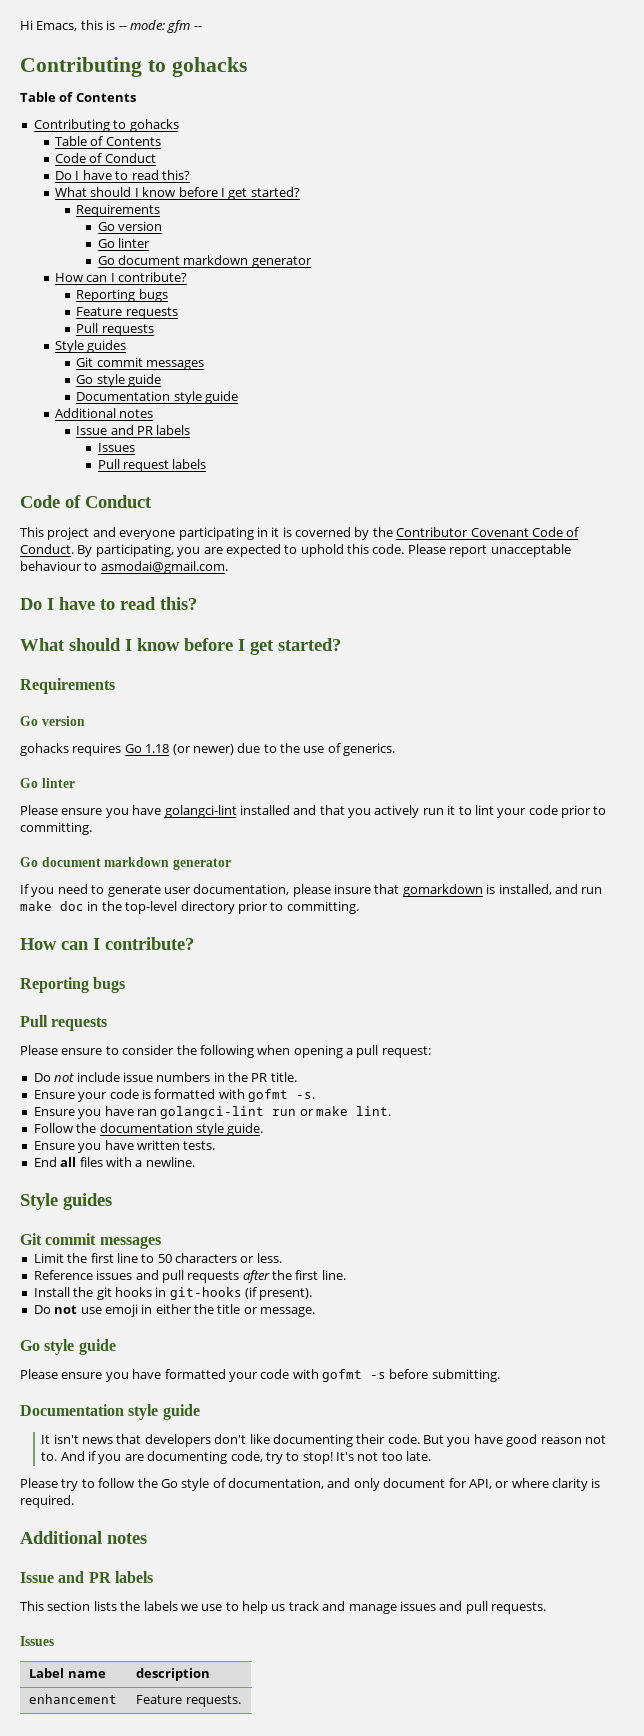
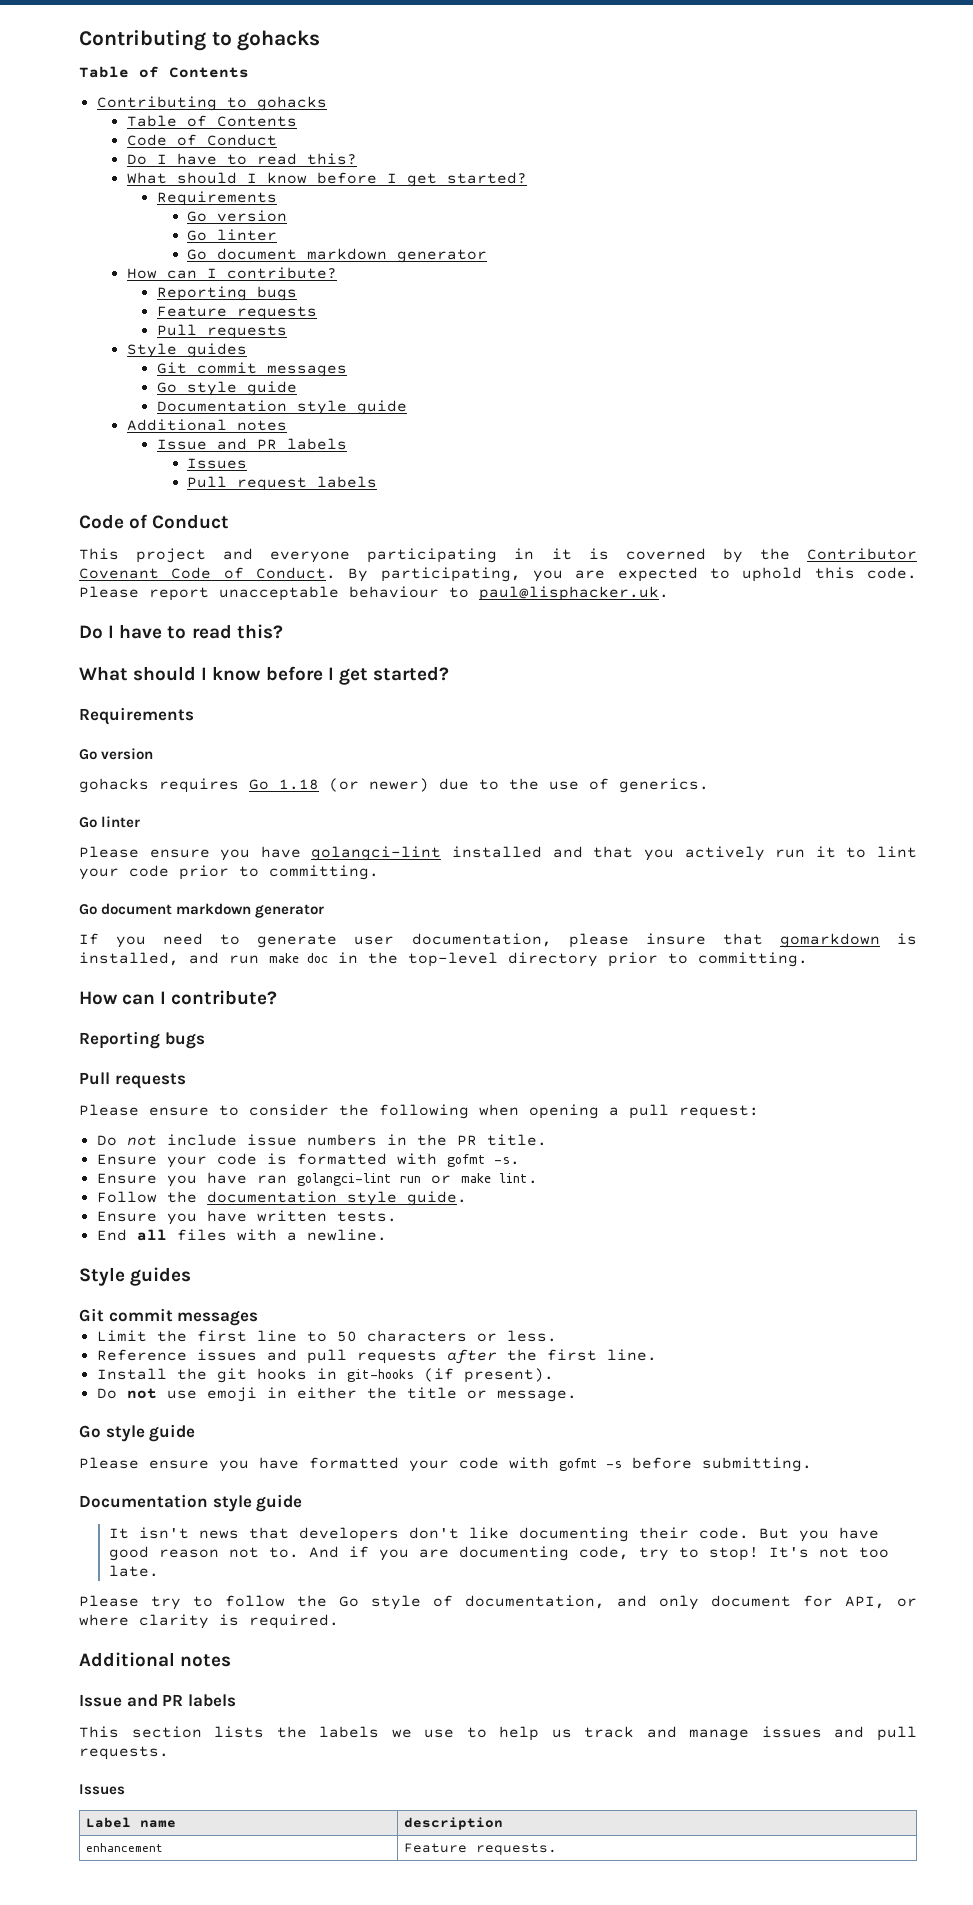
[20,20,202,33] Hi Emacs, this is -- mode: gfm -- // -> (79, 40) none
[100,561,228,574] asmodai@gmail.com. -> [479,586,669,601] paul@lisphacker.uk.

